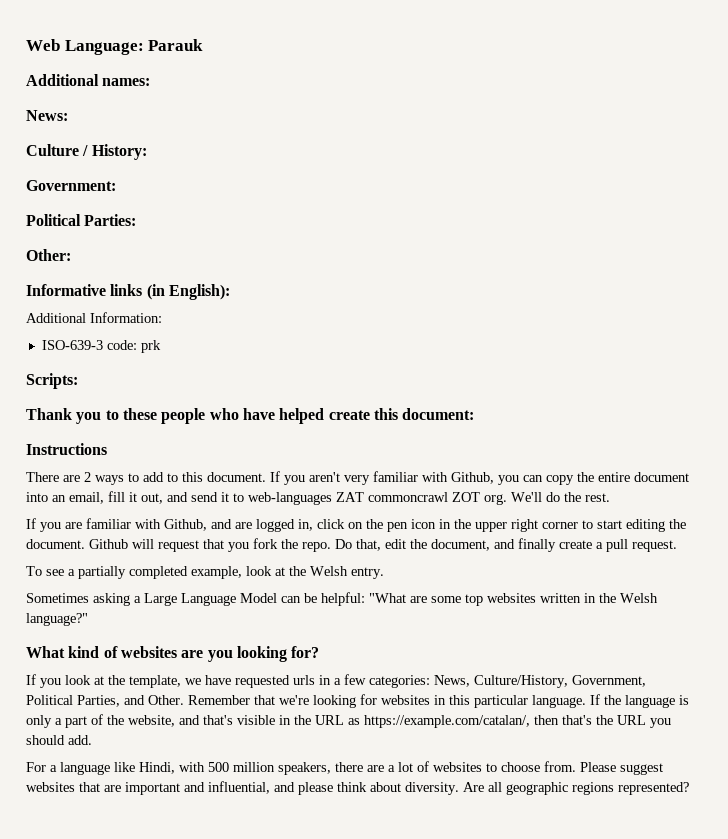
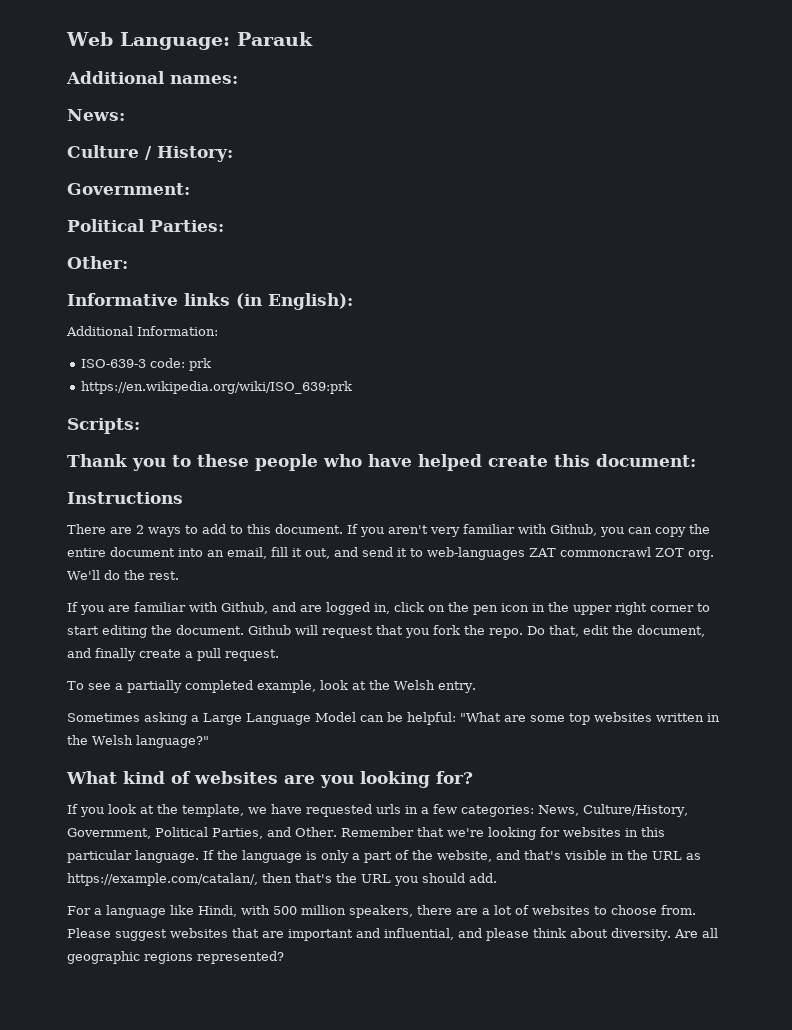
(161, 346) none -> [81,381,353,394] // https://en.wikipedia.org/wiki/ISO_639:prk

